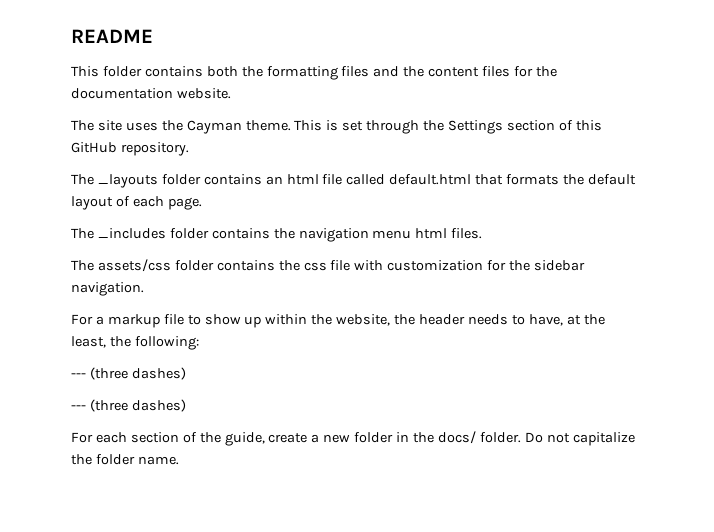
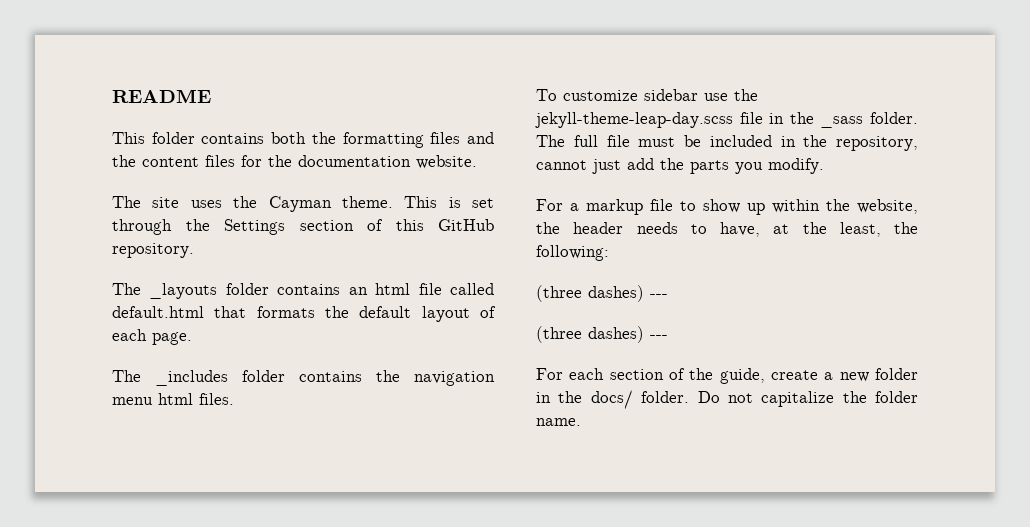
[71,259,586,272] [71,282,144,296] The assets/css folder contains the css file with customization for the sidebar navigation. -> [536,89,758,101] [535,112,918,128] [536,135,918,151] [536,158,824,174] To customize sidebar use the jekyll-theme-leap-day.scss file in the _sass folder. The full file must be included in the repository, cannot just add the parts you modify.
[71,367,186,380] [71,399,186,412] --- (three dashes) // --- (three dashes) -> [536,285,668,302] [536,326,668,343] (three dashes) --- // (three dashes) ---

